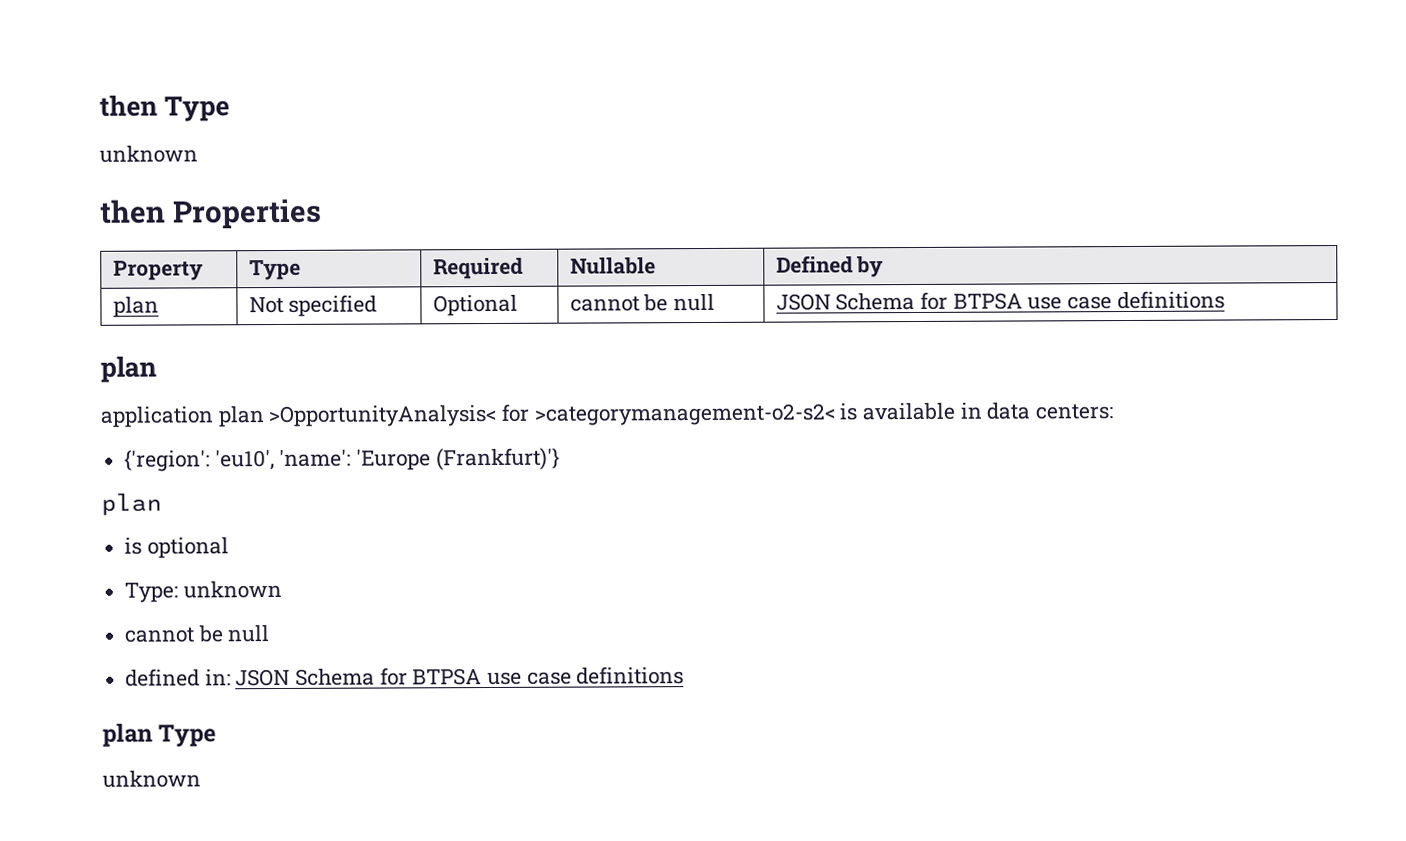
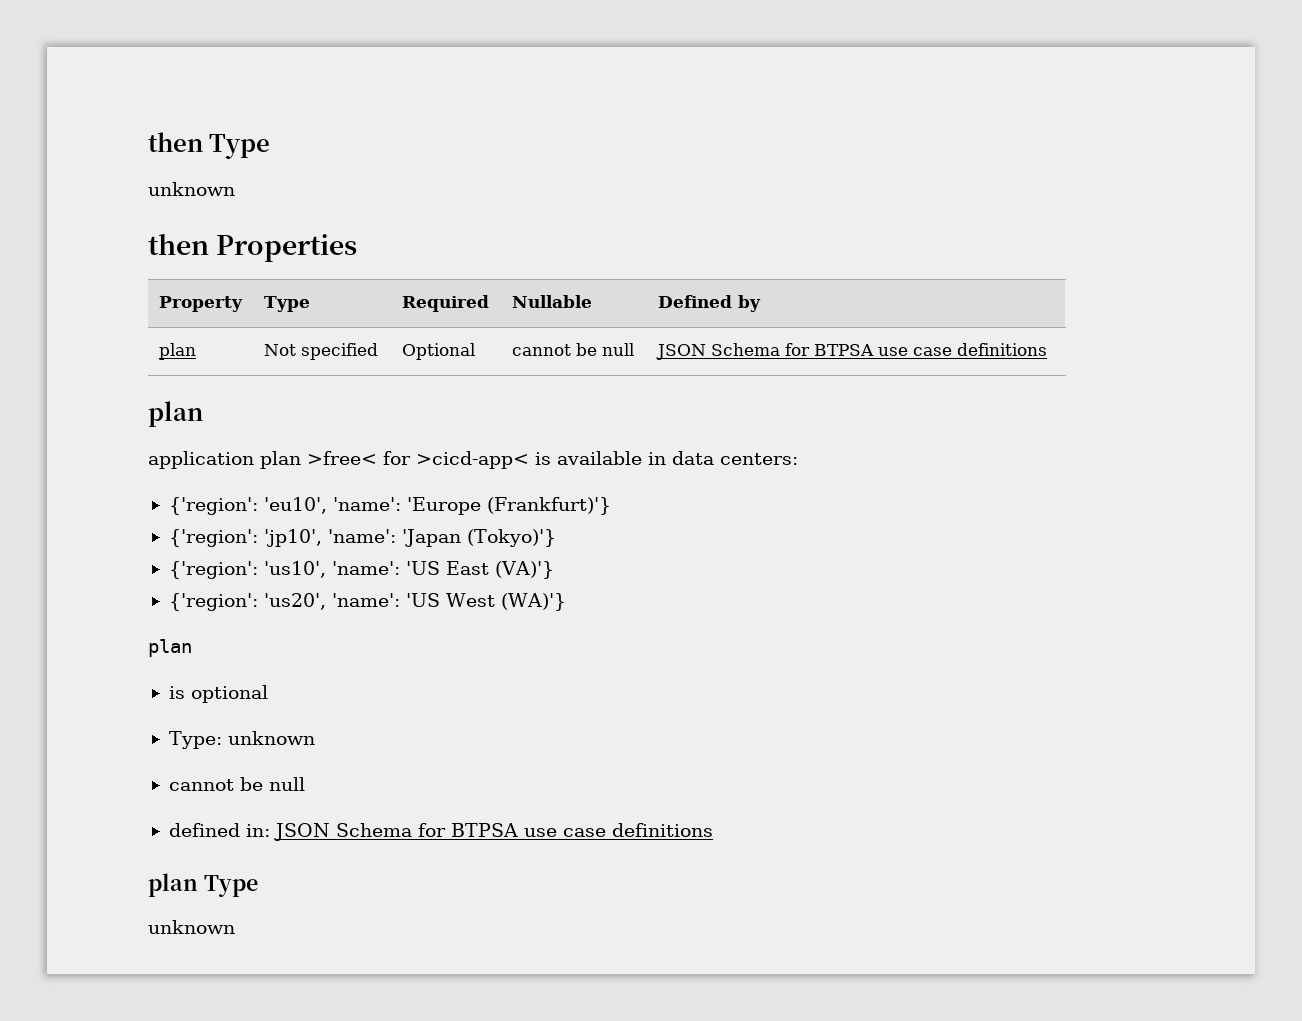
[268,403,836,428] >OpportunityAnalysis< for >categorymanagement-o2-s2< -> [307,451,529,469] >free< for >cicd-app<
(560, 459) none -> [168,529,556,547] [168,561,554,579] [168,593,566,611] // {'region': 'jp10', 'name': 'Japan (Tokyo)'} // {'region': 'us10', 'name': 'US East (VA)'} // {'region': 'us20', 'name': 'US West (WA)'}

